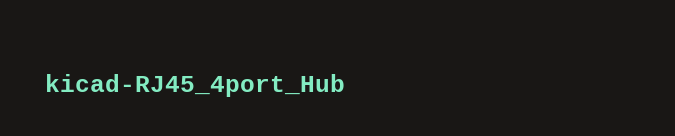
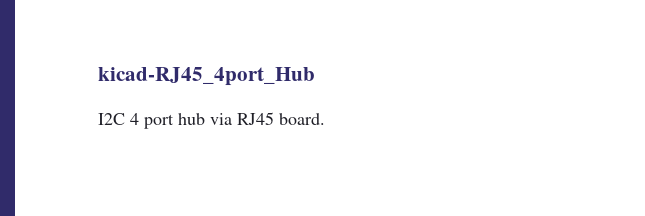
(345, 85) none -> [98,112,325,129] // I2C 4 port hub via RJ45 board.

